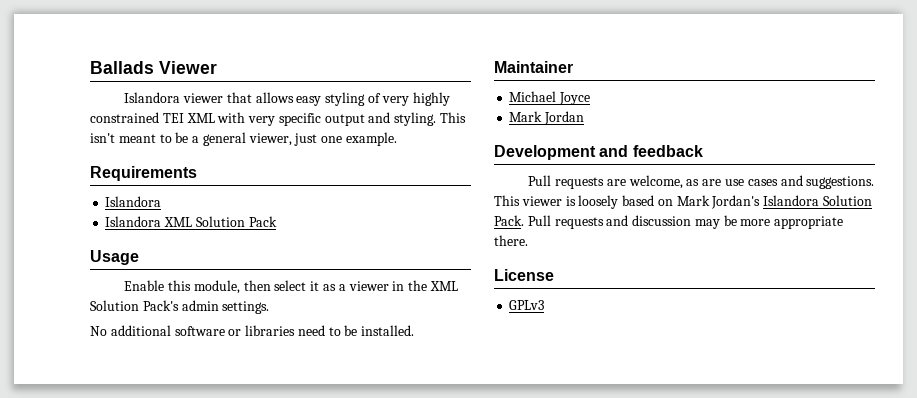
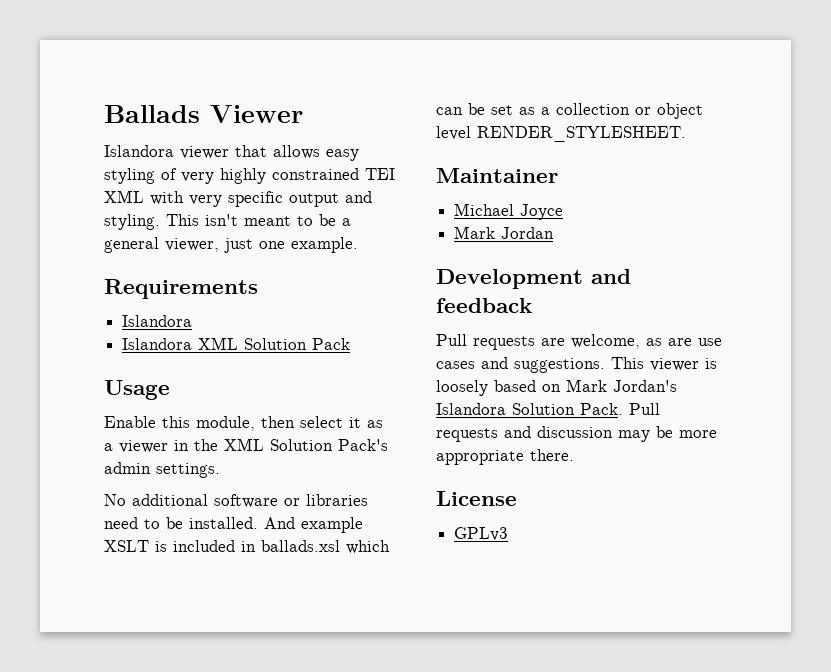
(415, 330) none -> [264,517,363,533] [104,540,390,554] [436,103,703,119] [436,126,686,142] And example XSLT is included in ballads.xsl which can be set as a collection or object level RENDER_STYLESHEET.

